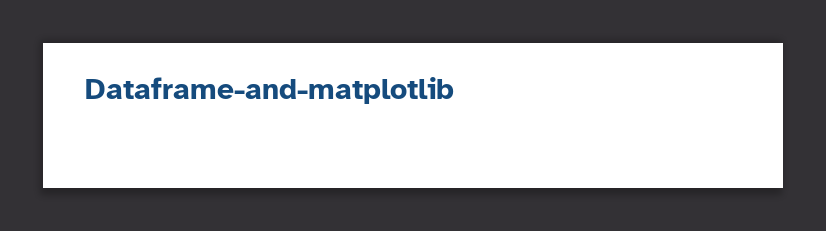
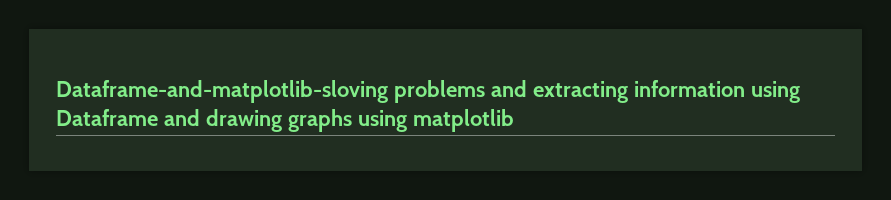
[85,77,454,104] Dataframe-and-matplotlib -> [56,80,800,103] [56,109,514,132] Dataframe-and-matplotlib-sloving problems and extracting information using Dataframe and drawing graphs using matplotlib

